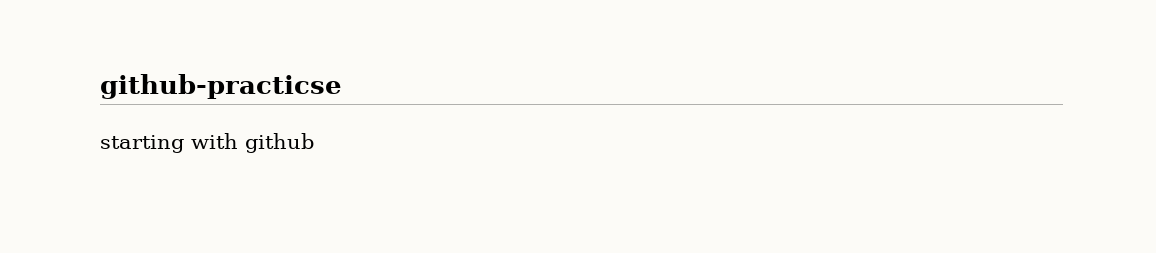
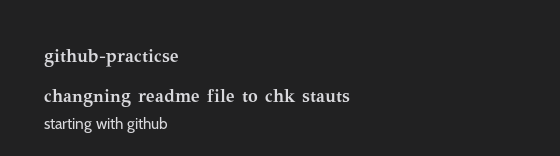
(342, 86) none -> [44,89,350,107] // changning readme file to chk stauts

